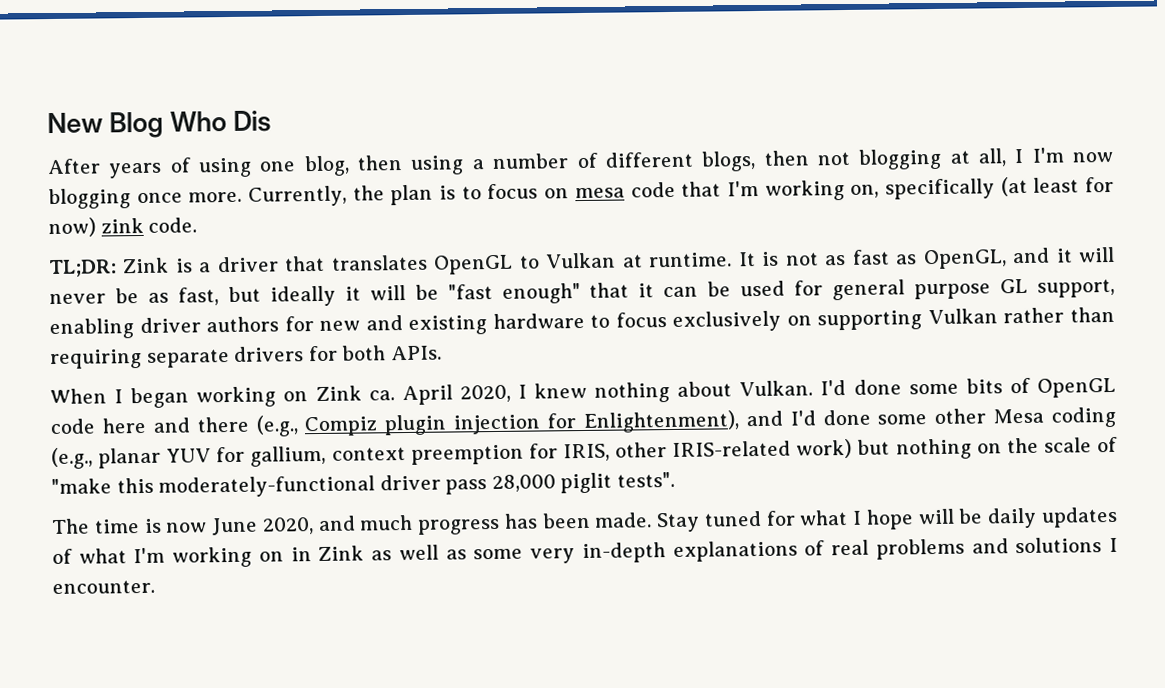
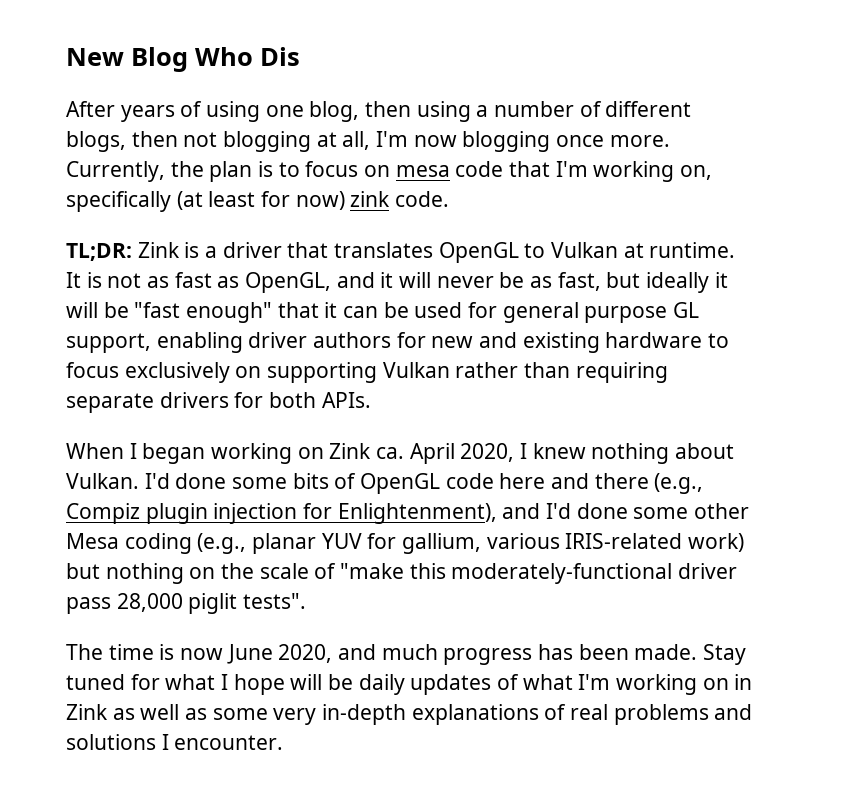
[1014,148,1024,164] I -> (371, 140) none
[331,442,668,465] context preemption for IRIS, other -> [486,533,560,549] various

